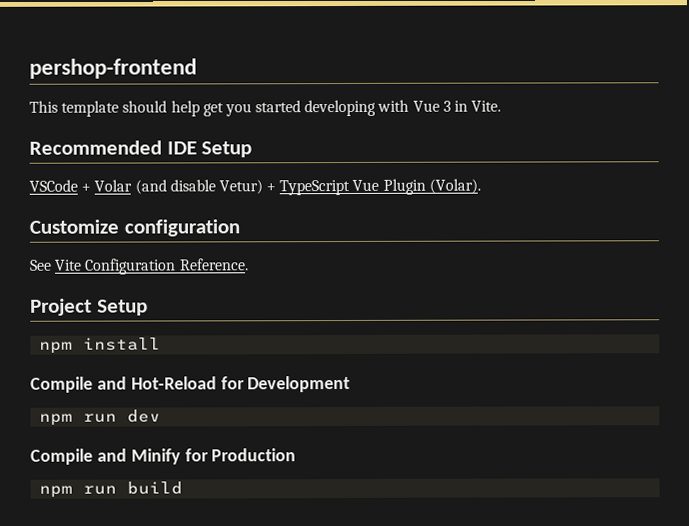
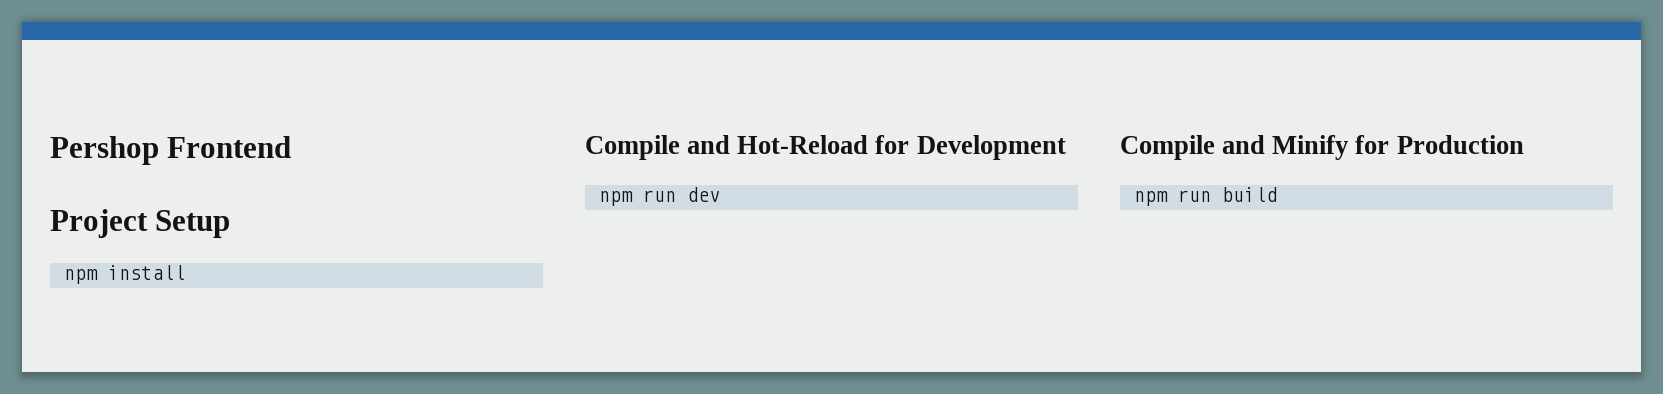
[29,58,197,79] [29,99,502,117] [29,140,253,158] [29,178,481,196] [29,219,240,237] [29,258,249,275] pershop-frontend // This template should help get you started developing with Vue 3 in Vite. // Recommended IDE Setup // VSCode + Volar (and disable Vetur) + TypeScript Vue Plugin (Volar). // Customize configuration // See Vite Configuration Reference. -> [50,136,292,165] Pershop Frontend

